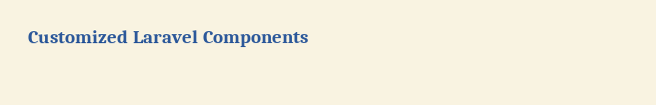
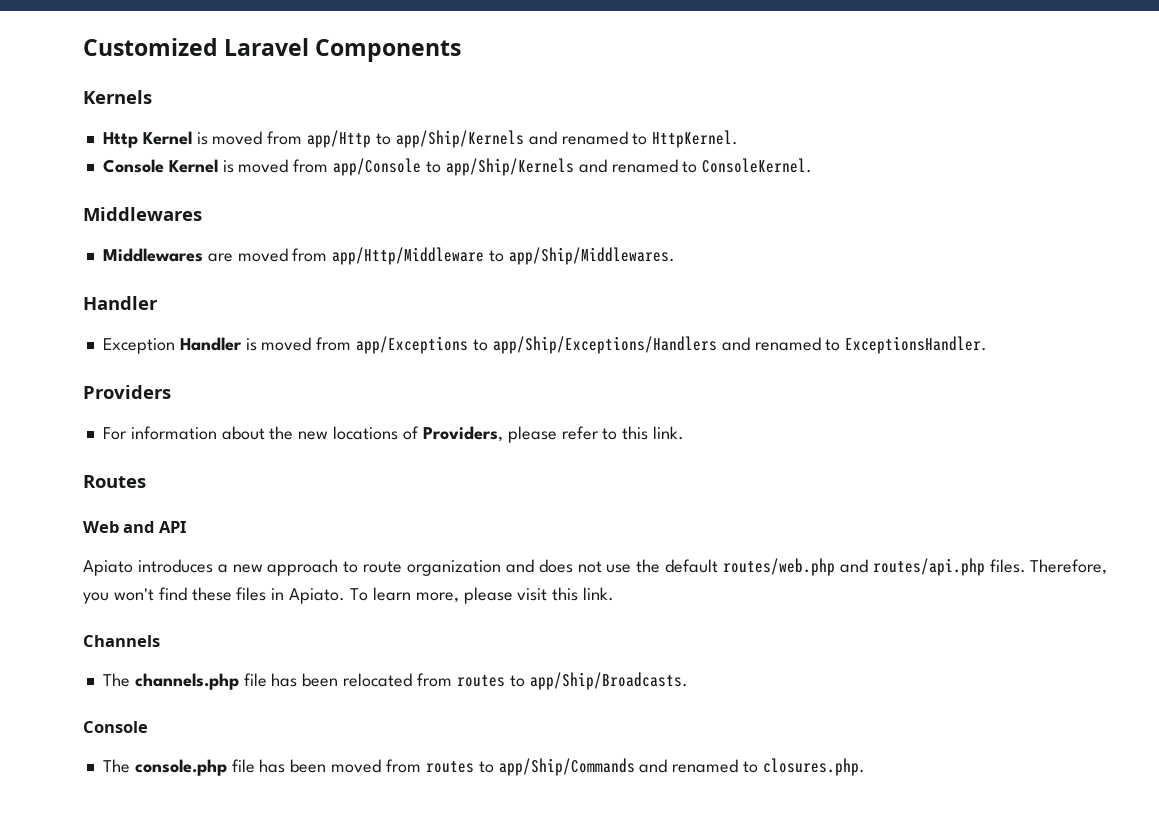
(308, 39) none -> [83,90,152,104] [102,130,739,148] [102,158,813,176] [83,207,202,221] [102,247,675,265] [83,296,158,310] [102,336,988,354] [83,385,171,399] [102,426,685,443] [83,475,146,488] [83,521,186,533] [83,558,1108,576] [83,587,615,604] [83,635,160,647] [102,672,688,690] [83,721,148,733] [102,758,865,776] // Kernels // Http Kernel is moved from app/Http to app/Ship/Kernels and renamed to HttpKernel. // Console Kernel is moved from app/Console to app/Ship/Kernels and renamed to ConsoleKernel. // Middlewares // Middlewares are moved from app/Http/Middleware to app/Ship/Middlewares. // Handler // Exception Handler is moved from app/Exceptions to app/Ship/Exceptions/Handlers and renamed to ExceptionsHandler. // Providers // For information about the new locations of Providers, please refer to this link. // Routes // Web and API // Apiato introduces a new approach to route organization and does not use the default routes/web.php and routes/api.php files. Therefore, you won't find these files in Apiato. To learn more, please visit this link. // Channels // The channels.php file has been relocated from routes to app/Ship/Broadcasts. // Console // The console.php file has been moved from routes to app/Ship/Commands and renamed to closures.php.

